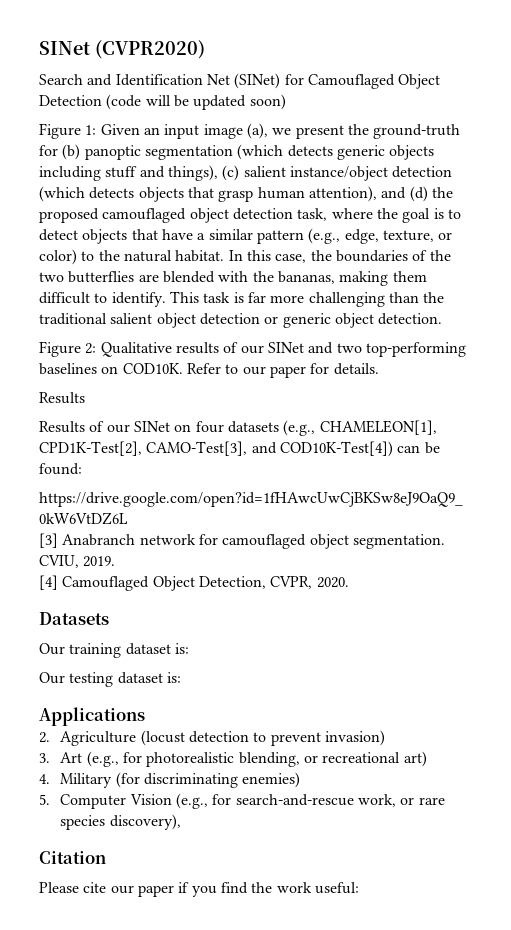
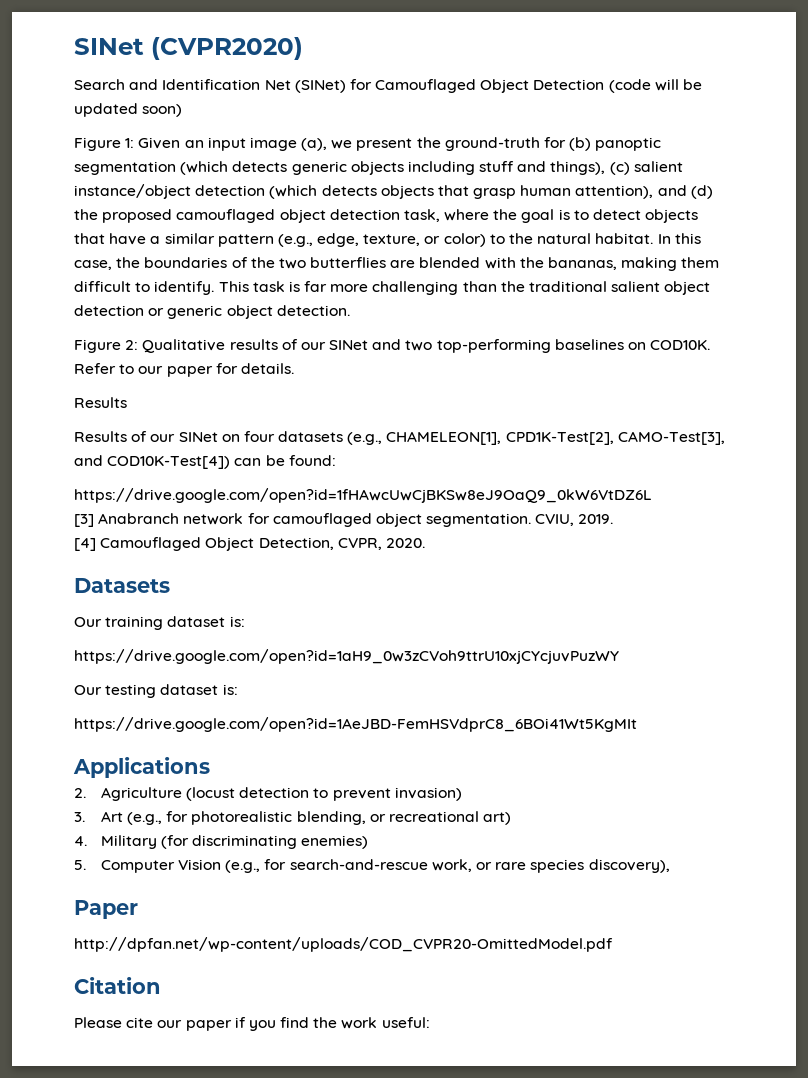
(189, 648) none -> [74,649,619,664] // https://drive.google.com/open?id=1aH9_0w3zCVoh9ttrU10xjCYcjuvPuzWY
(181, 677) none -> [74,717,637,732] // https://drive.google.com/open?id=1AeJBD-FemHSVdprC8_6BOi41Wt5KgMIt
(181, 822) none -> [74,900,138,919] [74,937,613,952] // Paper // http://dpfan.net/wp-content/uploads/COD_CVPR20-OmittedModel.pdf

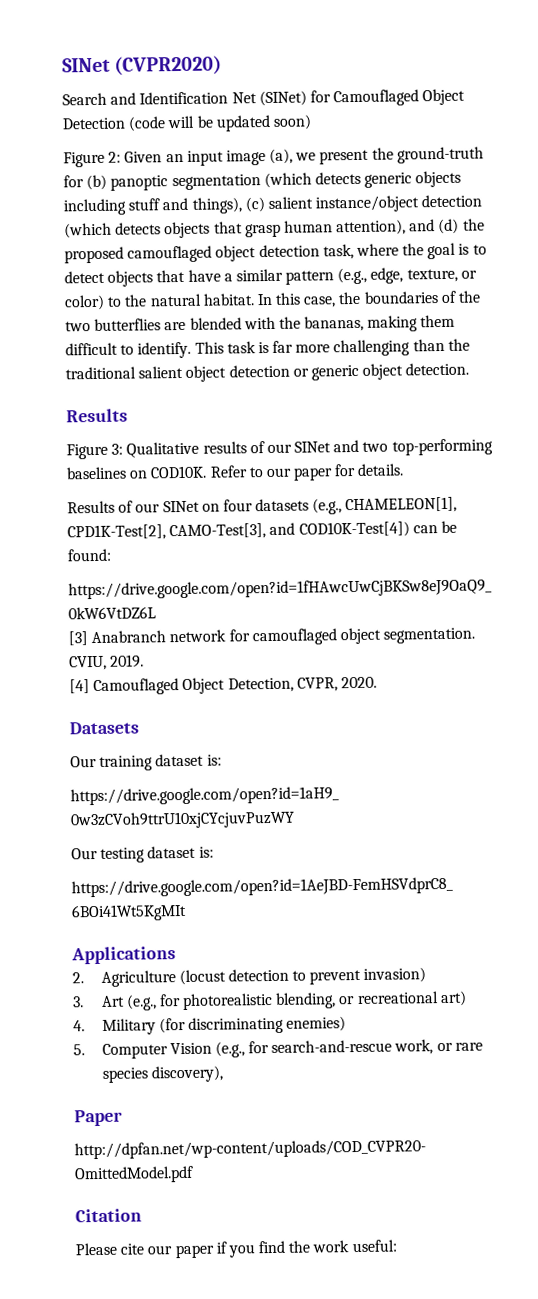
[125,138,135,148] 1: -> [108,151,122,163] 2:
[74,339,139,353] // Figure 2: -> [66,408,128,423] [66,443,124,460] // Results // Figure 3:
[74,431,127,442] // Results -> (115, 507) none

